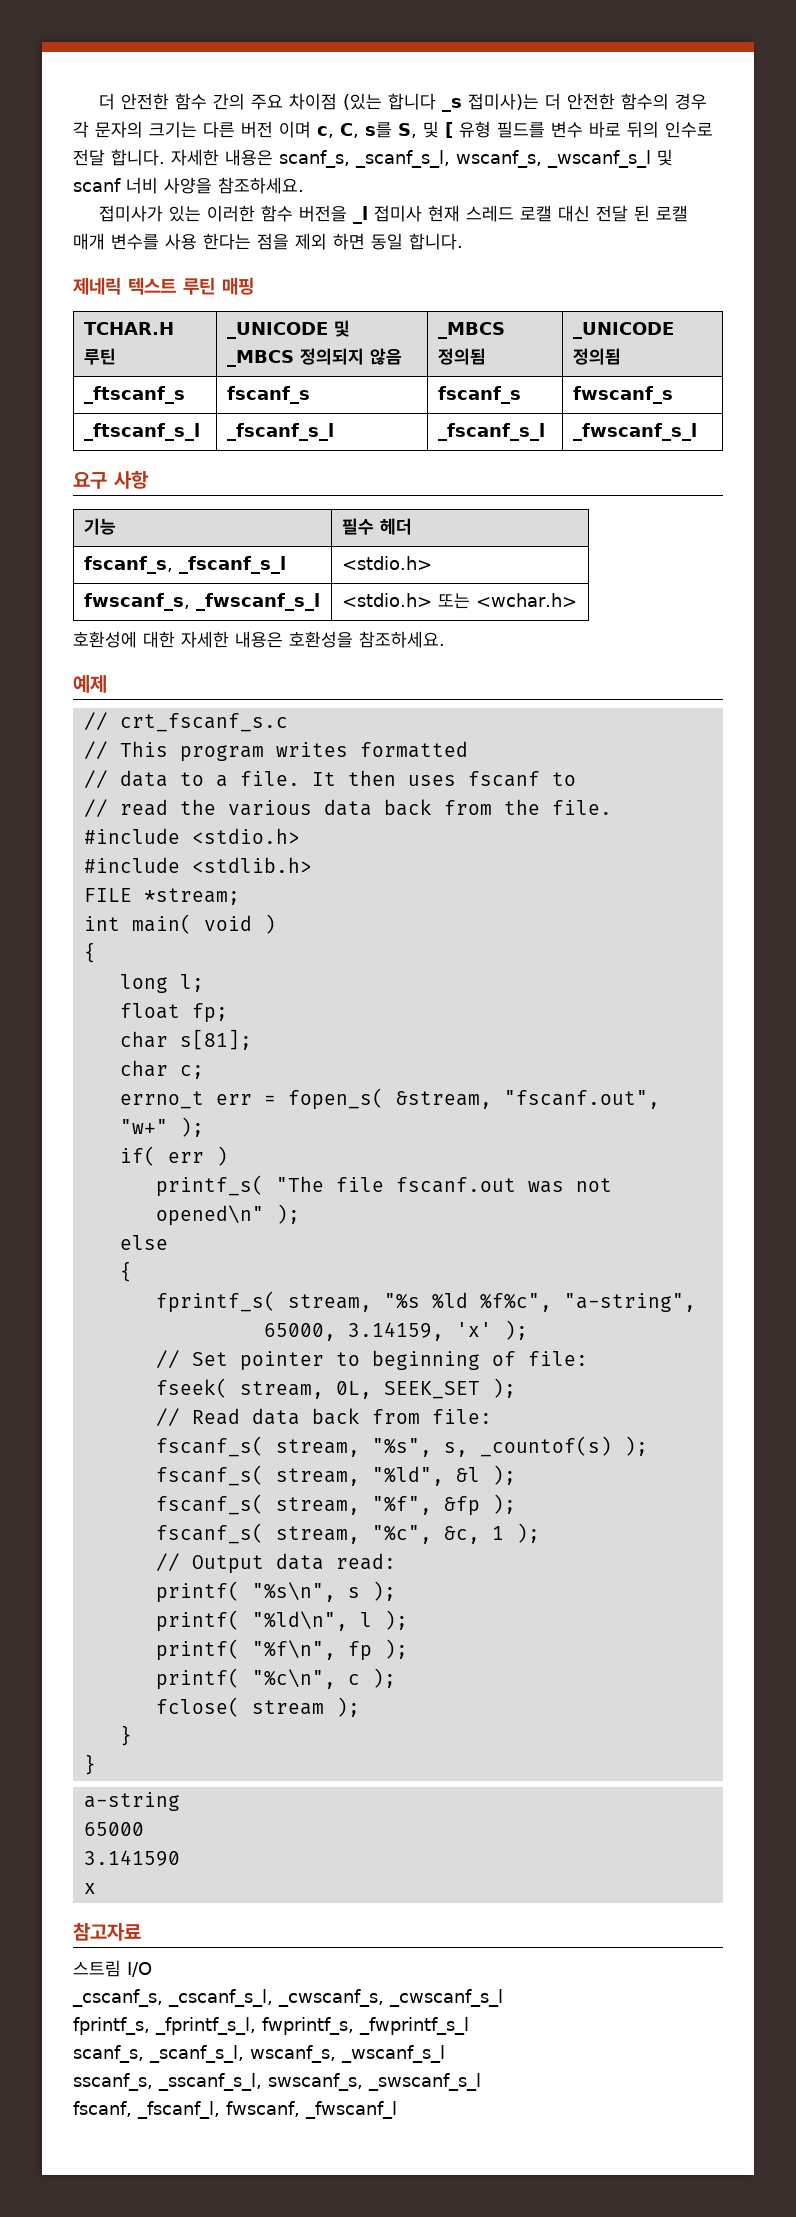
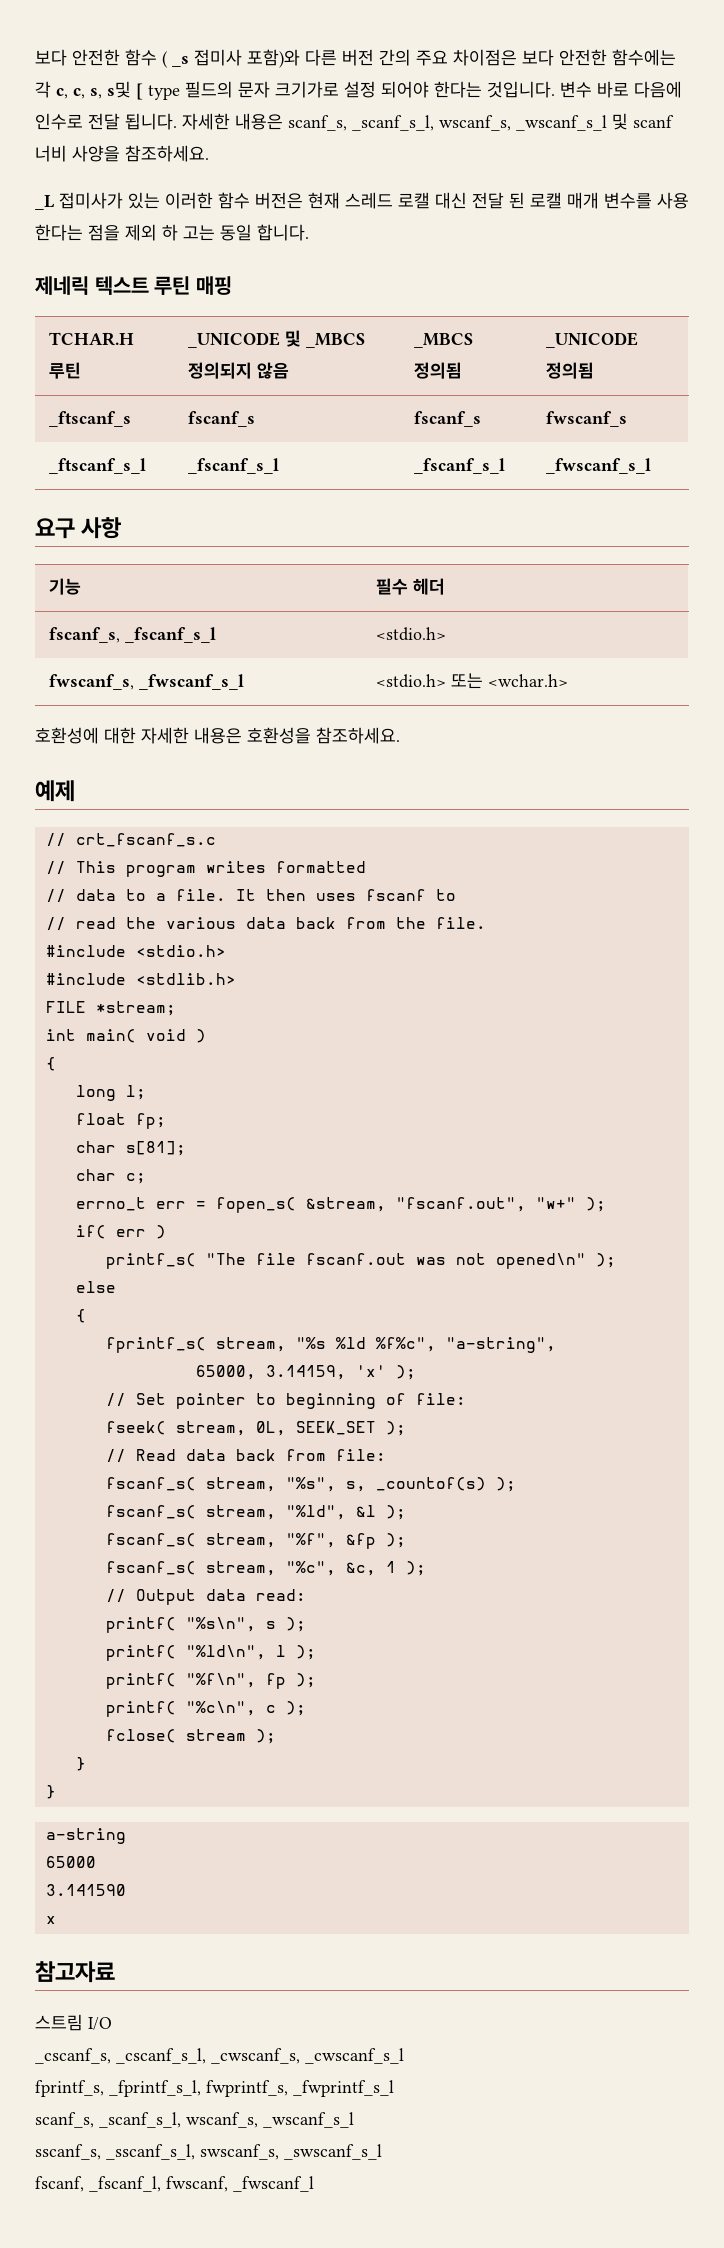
[98,93,115,110] 더 -> [35,49,67,66] 보다
[212,93,707,112] [73,121,545,138] 간의 주요 차이점 (있는 합니다 _s 접미사)는 더 안전한 함수의 경우 각 문자의 크기는 다른 버전 이며 c, C, s를 S, 및 [ 유형 필드를 -> [162,49,676,68] [35,81,555,100] ( _s 접미사 포함)와 다른 버전 간의 주요 차이점은 보다 안전한 함수에는 각 c, c, s, s및 [ type 필드의 문자 크기가로 설정 되어야 한다는 것입니다.
[627,121,659,138] 뒤의 -> [634,81,682,98] 다음에
[111,149,165,166] 합니다. -> [125,113,177,130] 됩니다.
(304, 185) none -> [35,195,54,210] _L
[298,205,422,224] 버전을 _l 접미사 -> [255,192,303,209] 버전은
[333,233,365,250] 하면 -> [162,224,215,241] 하 고는

